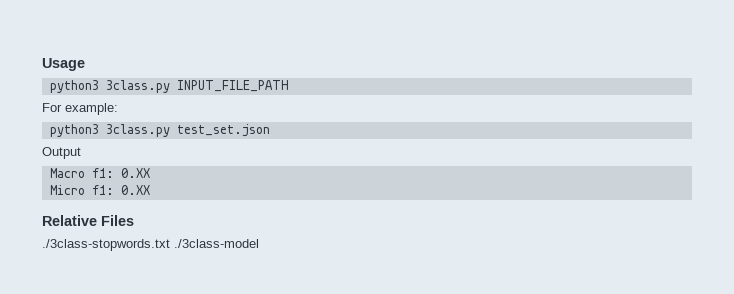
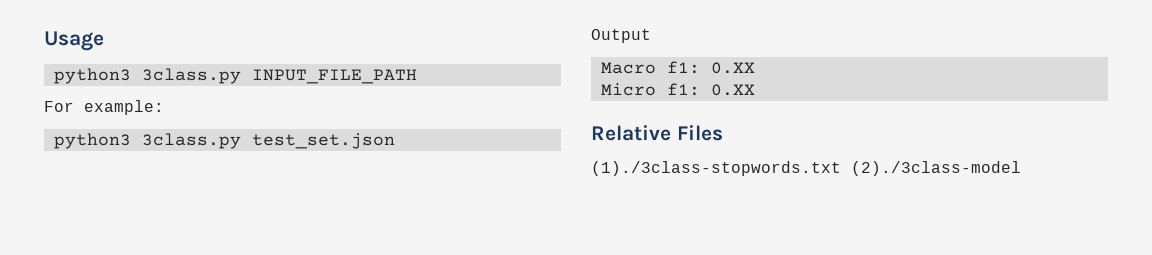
[42,239,259,251] ./3class-stopwords.txt ./3class-model -> [591,161,1021,176] (1)./3class-stopwords.txt (2)./3class-model

